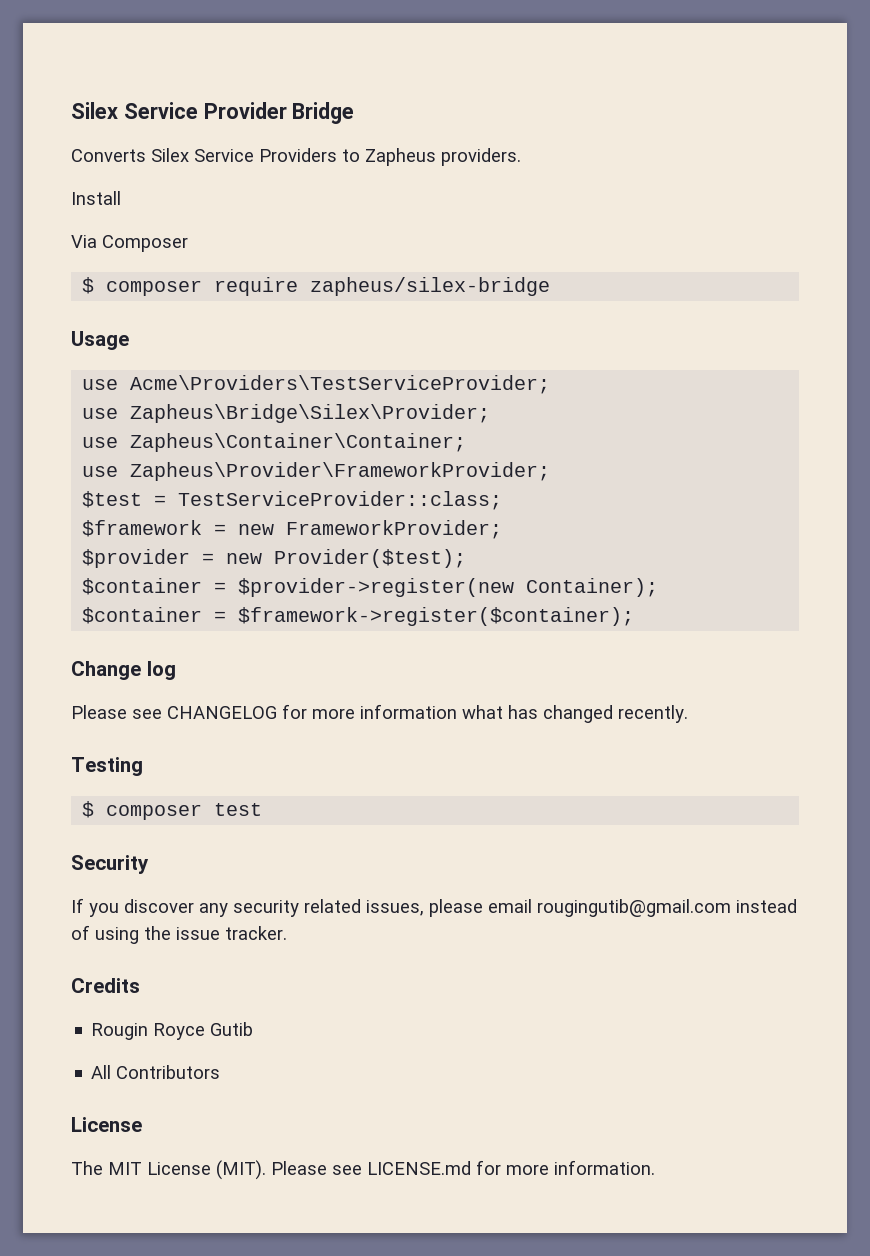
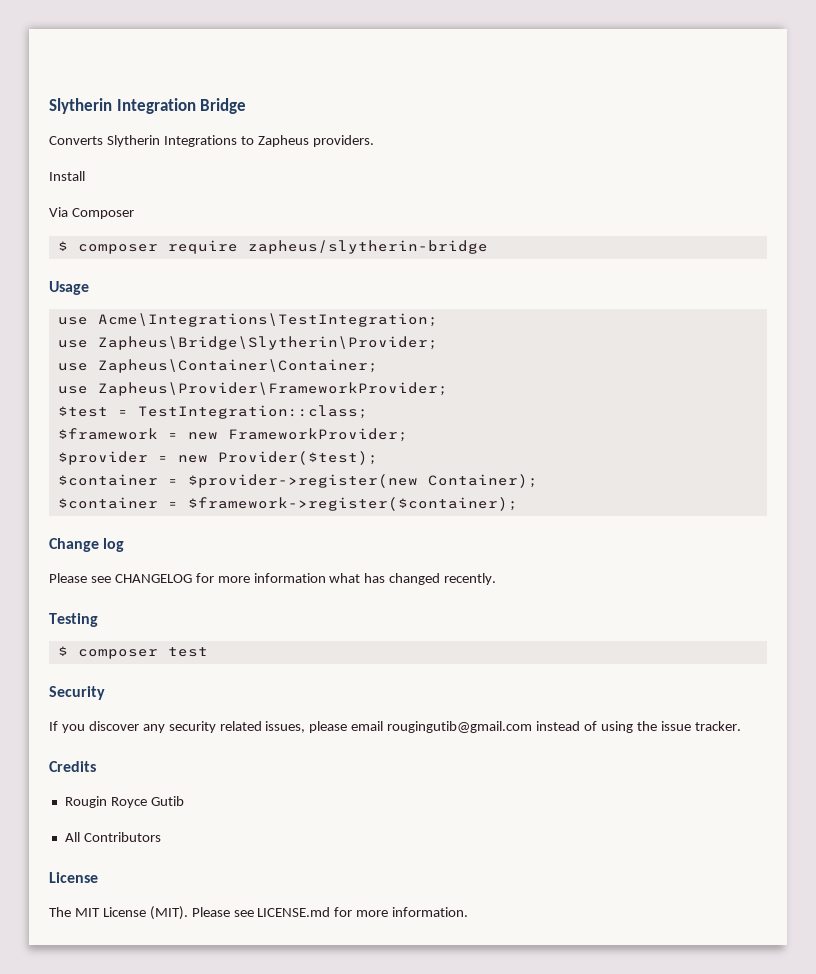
[71,102,287,119] Silex Service Provider -> [49,98,196,114] Slytherin Integration
[151,148,337,162] Silex Service Providers -> [106,135,237,147] Slytherin Integrations
[310,277,551,296] zapheus/silex-bridge -> [247,240,488,254] zapheus/slytherin-bridge
[130,375,551,394] [82,404,491,423] Acme\Providers\TestServiceProvider; // use Zapheus\Bridge\Silex\Provider; -> [97,313,438,327] [57,336,438,350] Acme\Integrations\TestIntegration; // use Zapheus\Bridge\Slytherin\Provider;
[178,491,503,510] TestServiceProvider::class; -> [137,405,368,419] TestIntegration::class;

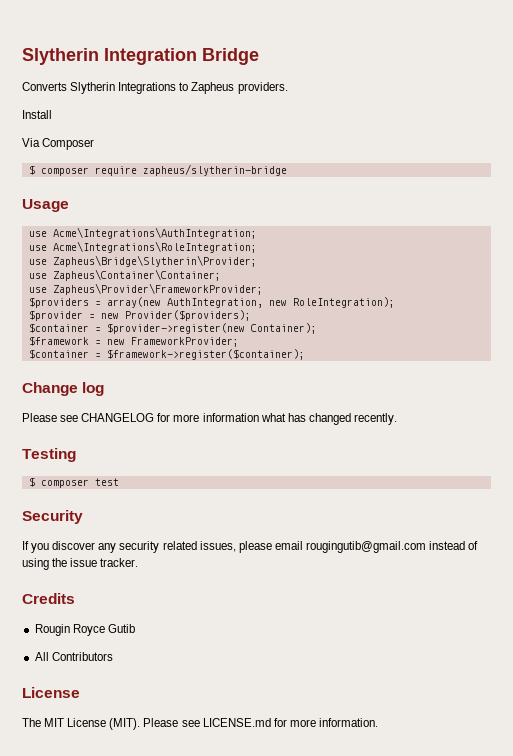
[97,313,438,327] Acme\Integrations\TestIntegration; -> [52,227,257,239] [28,241,257,253] Acme\Integrations\AuthIntegration; // use Acme\Integrations\RoleIntegration;
[57,405,368,419] [57,428,408,442] [57,451,378,465] [57,474,538,488] $test = TestIntegration::class; // $framework = new FrameworkProvider; // $provider = new Provider($test); // $container = $provider->register(new Container); -> [28,297,395,308] [28,310,251,321] [28,323,317,334] [28,336,239,347] $providers = array(new AuthIntegration, new RoleIntegration); // $provider = new Provider($providers); // $container = $provider->register(new Container); // $framework = new FrameworkProvider;

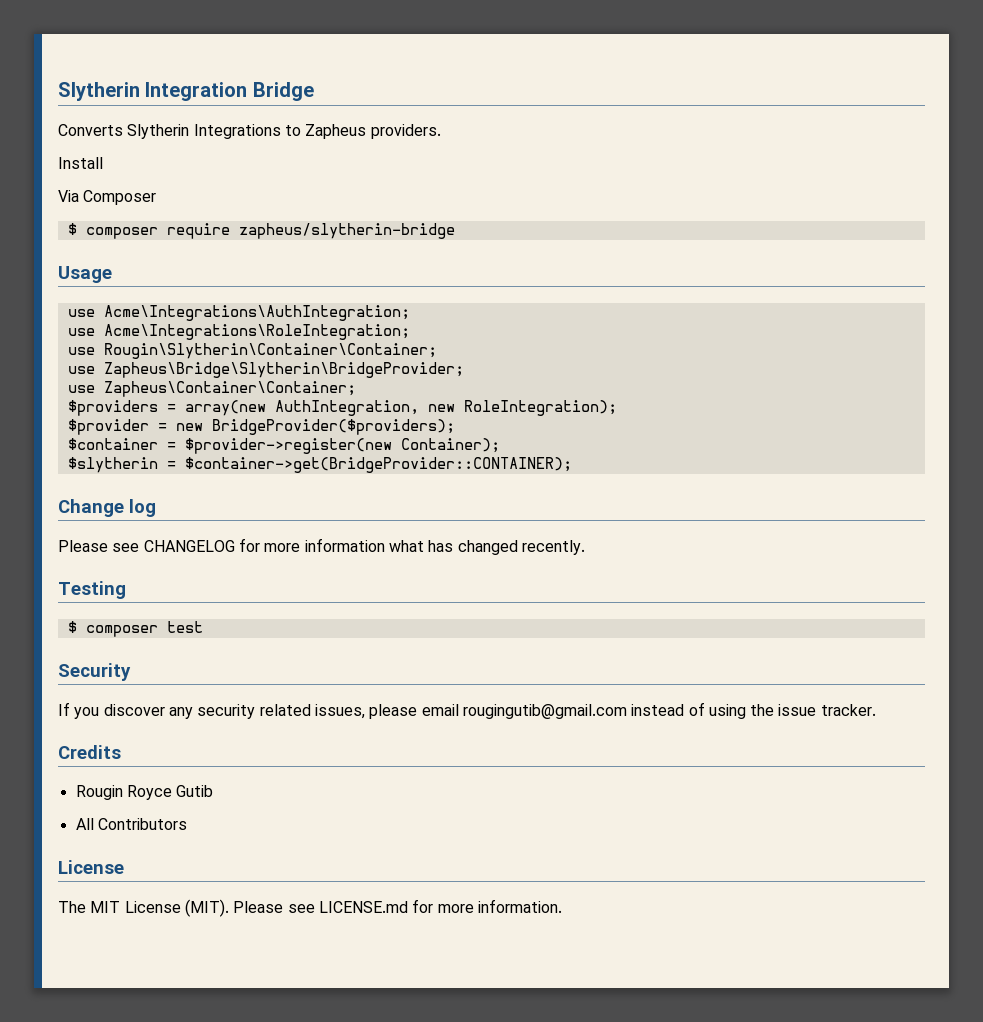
[52,255,257,267] Zapheus\Bridge\Slytherin\Provider; -> [103,343,437,359] [67,362,464,378] Rougin\Slytherin\Container\Container; // use Zapheus\Bridge\Slytherin\BridgeProvider;
[28,283,263,295] // use Zapheus\Provider\FrameworkProvider; -> (356, 389) none
[124,310,251,321] Provider($providers); -> [211,419,455,435] BridgeProvider($providers);
[28,336,239,347] [28,349,305,360] $framework = new FrameworkProvider; // $container = $framework->register($container); -> [67,457,572,473] $slytherin = $container->get(BridgeProvider::CONTAINER);

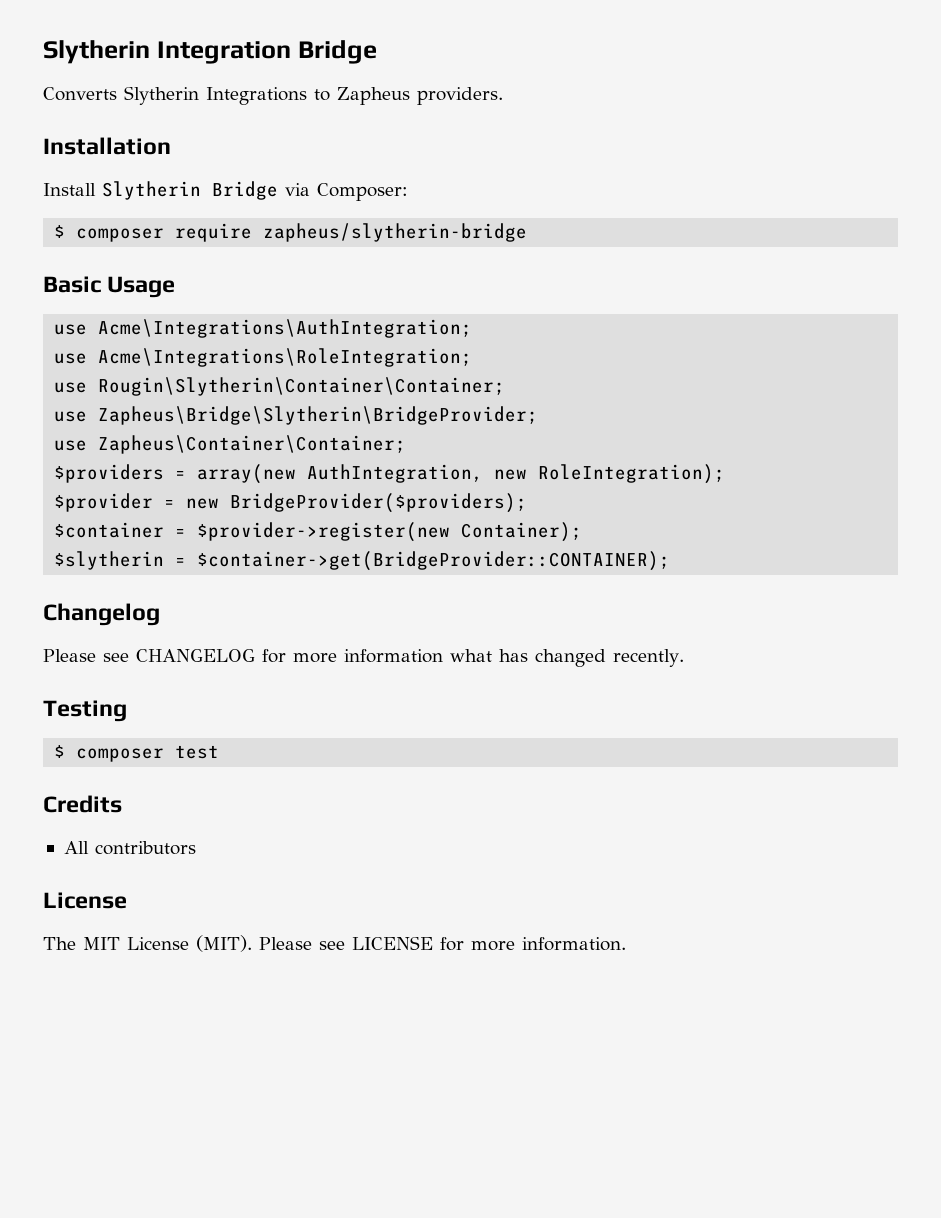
(441, 131) none -> [43,137,171,155] // Installation
[58,190,157,205] // Via Composer -> [102,181,408,201] Slytherin Bridge via Composer:
(455, 231) none -> [43,276,101,293] Basic
[58,499,156,517] Change log -> [43,603,160,626] Changelog
[58,663,131,681] [58,702,876,719] [58,745,121,759] [75,785,214,800] Security // If you discover any security related issues, please email rougingutib@gmail.com instead of using the issue tracker. // Credits // Rougin Royce Gutib -> [43,795,122,813] Credits
[97,818,187,830] Contributors -> [94,841,196,855] contributors
[318,901,408,913] LICENSE.md -> [352,936,433,950] LICENSE

